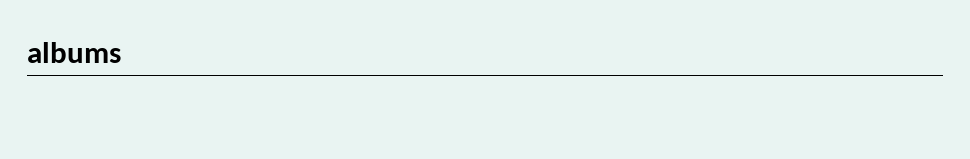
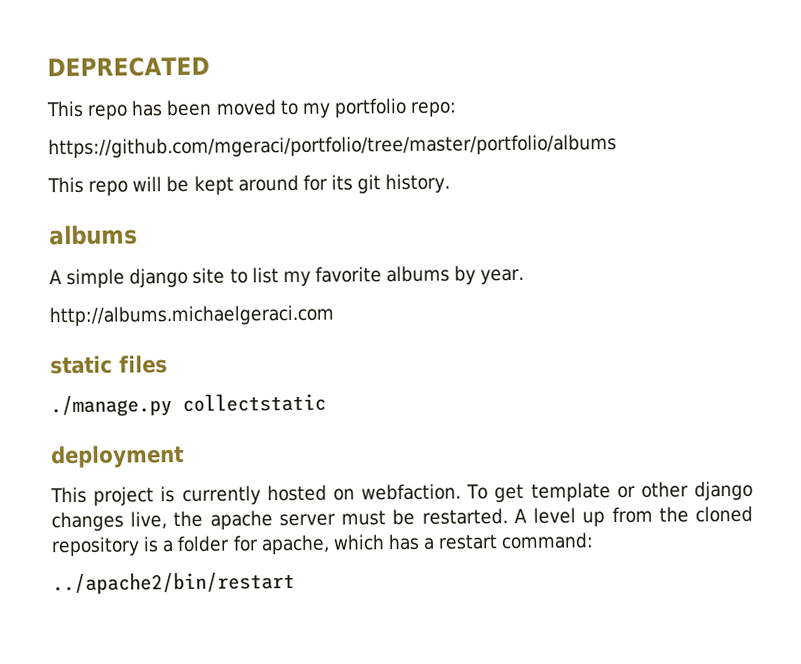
[27,42,121,63] albums -> [47,56,210,78] [46,97,458,120] [48,134,617,159] [47,173,451,196] [49,224,138,246] [49,265,525,289] [49,304,334,327] [50,355,168,375] [50,393,326,418] [51,444,185,469] [50,480,754,506] [51,505,754,532] [51,532,594,557] [52,571,295,595] DEPRECATED // This repo has been moved to my portfolio repo: // https://github.com/mgeraci/portfolio/tree/master/portfolio/albums // This repo will be kept around for its git history. // albums // A simple django site to list my favorite albums by year. // http://albums.michaelgeraci.com // static files // ./manage.py collectstatic // deployment // This project is currently hosted on webfaction. To get template or other django changes live, the apache server must be restarted. A level up from the cloned repository is a folder for apache, which has a restart command: // ../apache2/bin/restart

